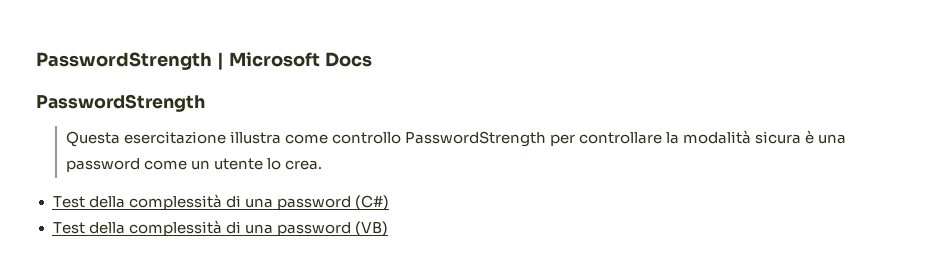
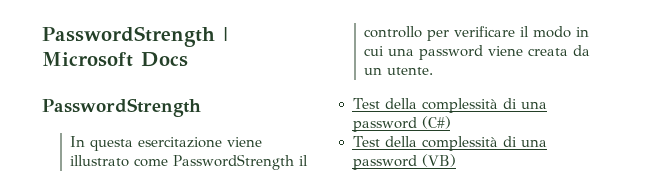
[65,130,847,147] [65,158,322,172] Questa esercitazione illustra come controllo PasswordStrength per controllare la modalità sicura è una password come un utente lo crea. -> [70,136,263,151] [70,154,309,170] [364,26,590,41] [364,45,591,60] [364,67,434,75] In questa esercitazione viene illustrato come PasswordStrength il controllo per verificare il modo in cui una password viene creata da un utente.

